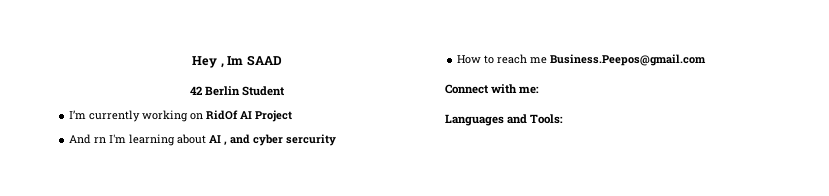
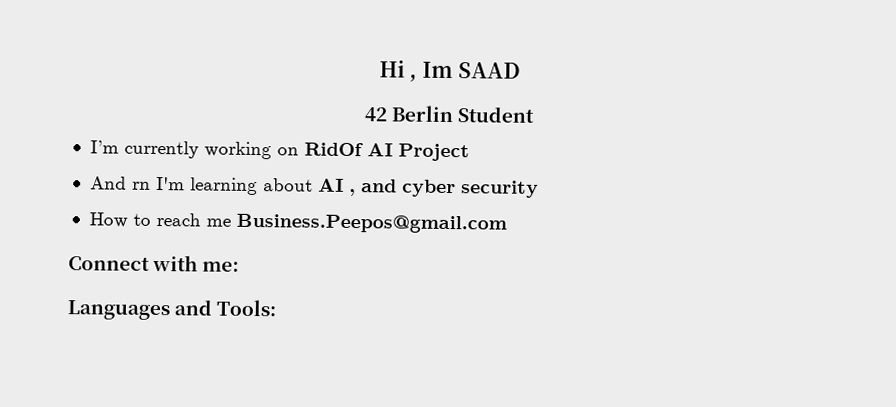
[192,56,218,68] Hey -> [378,59,405,78] Hi
[286,134,337,146] sercurity -> [460,180,539,198] security

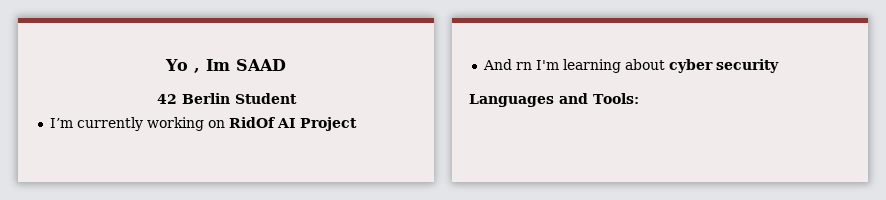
[378,59,405,78] Hi -> [165,59,189,71] Yo
[317,178,397,197] AI , and -> (665, 64) none
[88,212,507,234] [68,254,240,272] // How to reach me Business.Peepos@gmail.com // Connect with me: -> (779, 66) none

